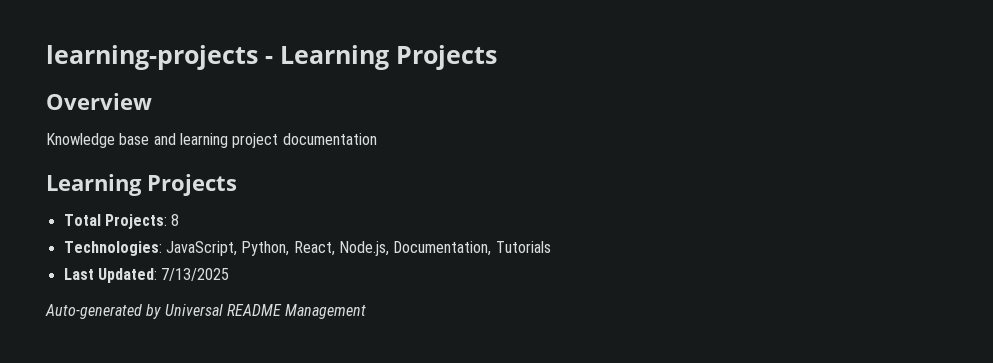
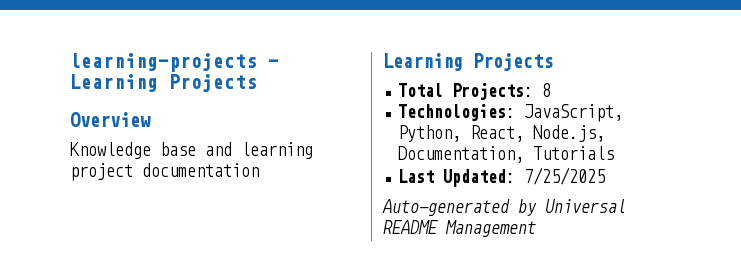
[161,268,230,281] 7/13/2025 -> [524,167,606,185] 7/25/2025

